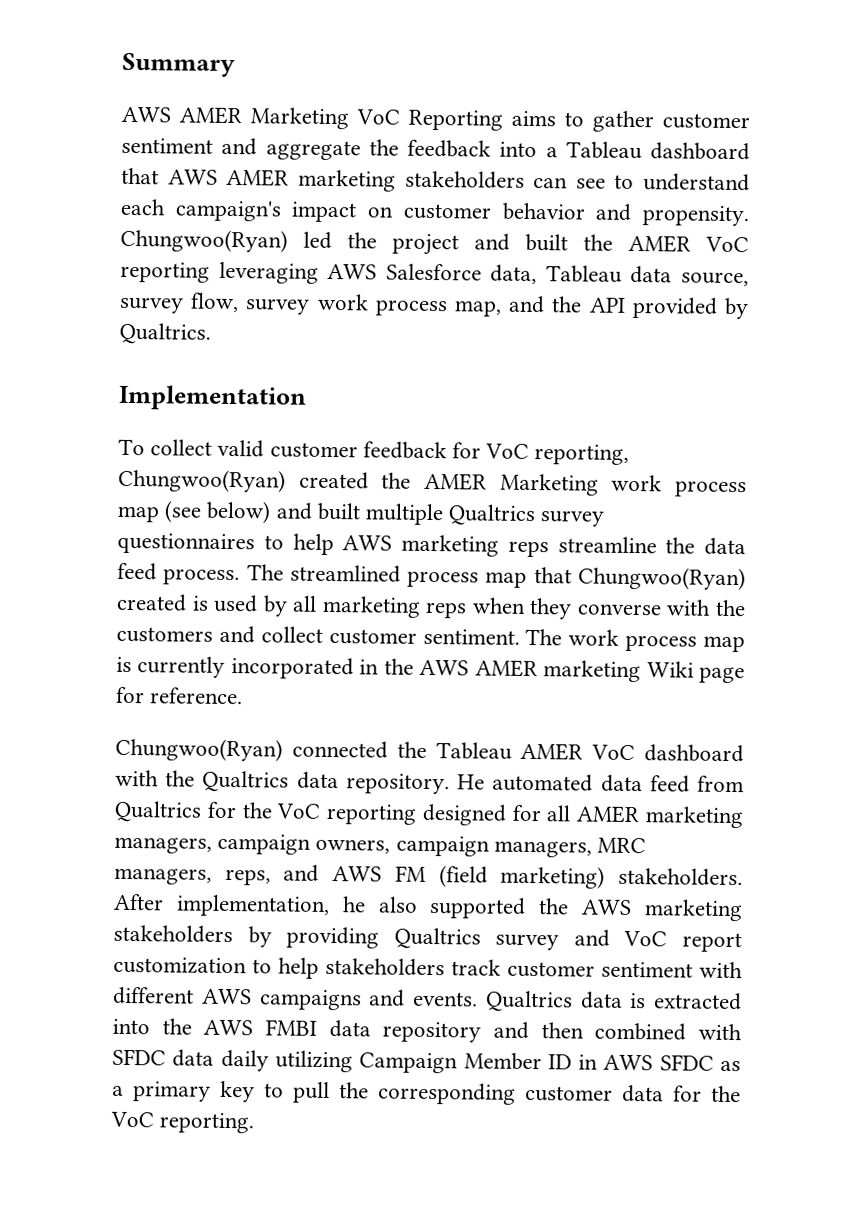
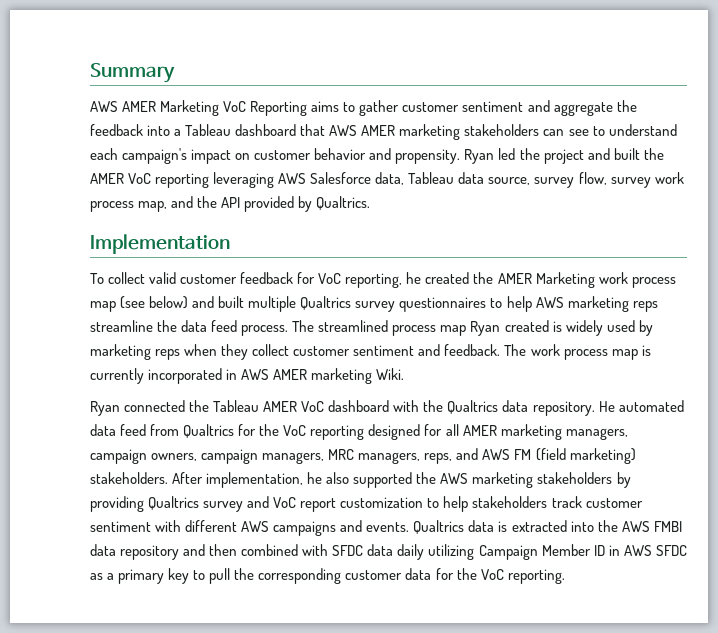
[120,228,288,253] Chungwoo(Ryan) -> [464,149,495,164] Ryan
[118,468,286,493] Chungwoo(Ryan) -> [406,272,422,284] he
[533,566,746,591] that Chungwoo(Ryan) -> [470,321,501,336] Ryan
(209, 603) none -> [565,320,603,336] widely
[292,595,318,612] all -> (653, 328) none
[576,599,746,617] [116,625,520,645] converse with the customers and collect customer sentiment. -> [252,344,501,356] collect customer sentiment and feedback.
[383,658,746,684] [116,686,244,705] [115,737,283,762] the AWS AMER marketing Wiki page for reference. // Chungwoo(Ryan) -> [241,368,405,384] [90,401,120,416] AWS AMER marketing Wiki. // Ryan

